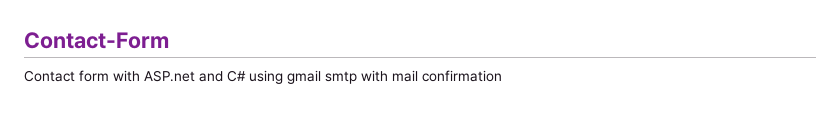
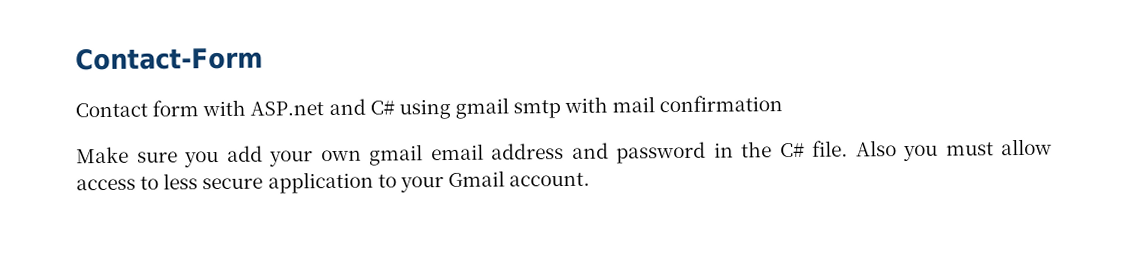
(502, 76) none -> [76,138,1052,168] [76,170,591,194] // Make sure you add your own gmail email address and password in the C# file. Also you must allow access to less secure application to your Gmail account.

